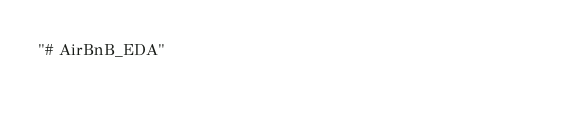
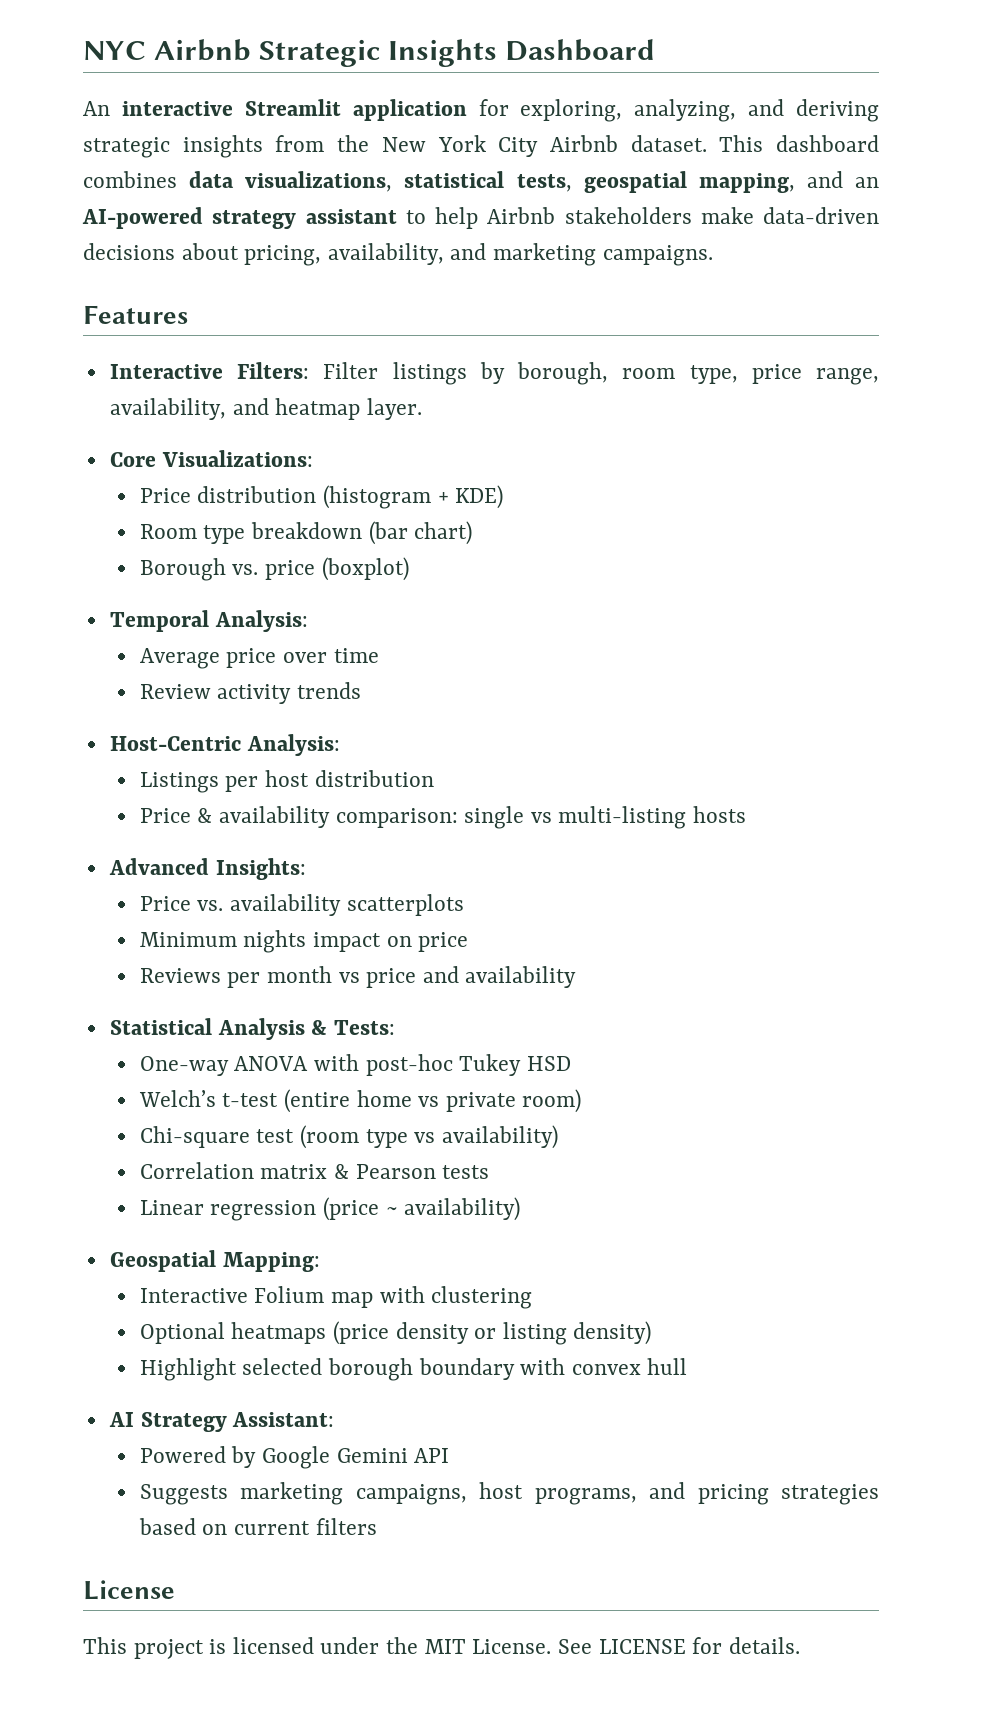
[38,43,165,57] "# AirBnB_EDA" -> [83,39,656,67] [83,99,879,122] [83,135,879,158] [83,171,879,193] [82,207,879,229] [83,243,713,266] [83,305,188,324] [109,362,879,385] [109,398,422,420] [109,450,313,467] [139,485,504,509] [139,521,473,545] [139,557,409,581] [109,610,308,632] [139,648,379,669] [139,682,361,704] [109,734,340,756] [139,770,434,793] [139,806,746,829] [108,858,306,880] [139,894,464,916] [139,930,469,953] [139,966,577,988] [109,1018,395,1040] [139,1054,571,1076] [138,1089,582,1113] [139,1125,558,1149] [139,1162,490,1179] [139,1197,521,1221] [109,1250,320,1272] [139,1286,533,1309] [139,1321,652,1345] [139,1358,688,1381] [108,1412,335,1432] [139,1446,450,1469] [139,1482,880,1505] [138,1518,377,1535] [83,1580,175,1600] [83,1637,800,1659] NYC Airbnb Strategic Insights Dashboard // An interactive Streamlit application for exploring, analyzing, and deriving strategic insights from the New York City Airbnb dataset. This dashboard combines data visualizations, statistical tests, geospatial mapping, and an AI-powered strategy assistant to help Airbnb stakeholders make data-driven decisions about pricing, availability, and marketing campaigns. // Features // Interactive Filters: Filter listings by borough, room type, price range, availability, and heatmap layer. // Core Visualizations: // Price distribution (histogram + KDE) // Room type breakdown (bar chart) // Borough vs. price (boxplot) // Temporal Analysis: // Average price over time // Review activity trends // Host-Centric Analysis: // Listings per host distribution // Price & availability comparison: single vs multi-listing hosts // Advanced Insights: // Price vs. availability scatterplots // Minimum nights impact on price // Reviews per month vs price and availability // Statistical Analysis & Tests: // One-way ANOVA with post-hoc Tukey HSD // Welch’s t-test (entire home vs private room) // Chi-square test (room type vs availability) // Correlation matrix & Pearson tests // Linear regression (price ~ availability) // Geospatial Mapping: // Interactive Folium map with clustering // Optional heatmaps (price density or listing density) // Highlight selected borough boundary with convex hull // AI Strategy Assistant: // Powered by Google Gemini API // Suggests marketing campaigns, host programs, and pricing strategies based on current filters // License // This project is licensed under the MIT License. See LICENSE for details.

